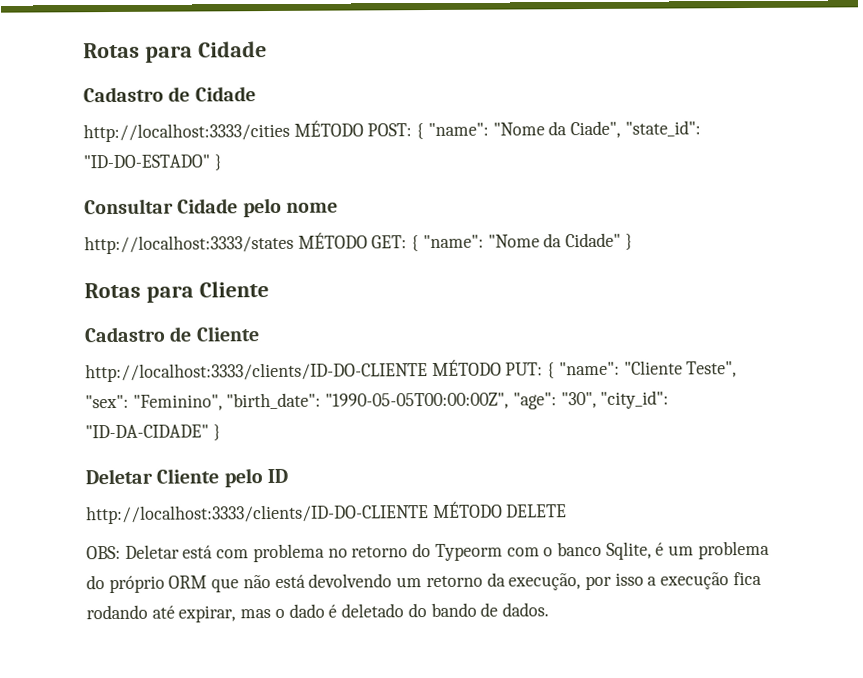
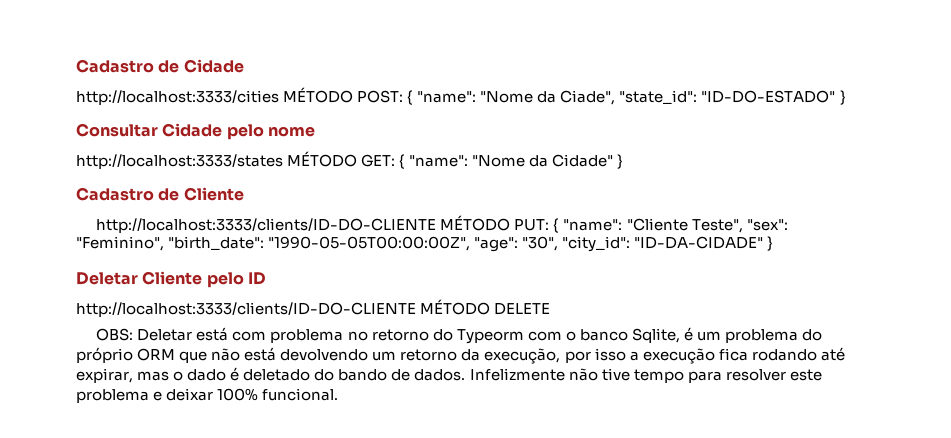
[83,41,267,63] Rotas para Cidade // -> (76, 66) none
[84,281,269,303] // Rotas para Cliente -> (624, 161) none
(549, 609) none -> [469,368,822,383] [76,388,339,403] Infelizmente não tive tempo para resolver este problema e deixar 100% funcional.

